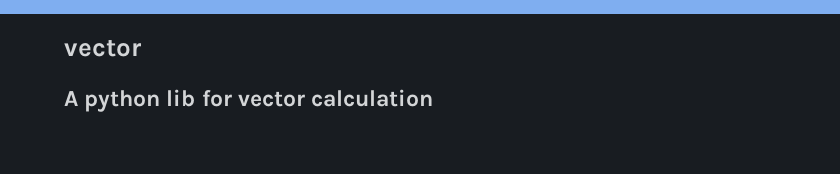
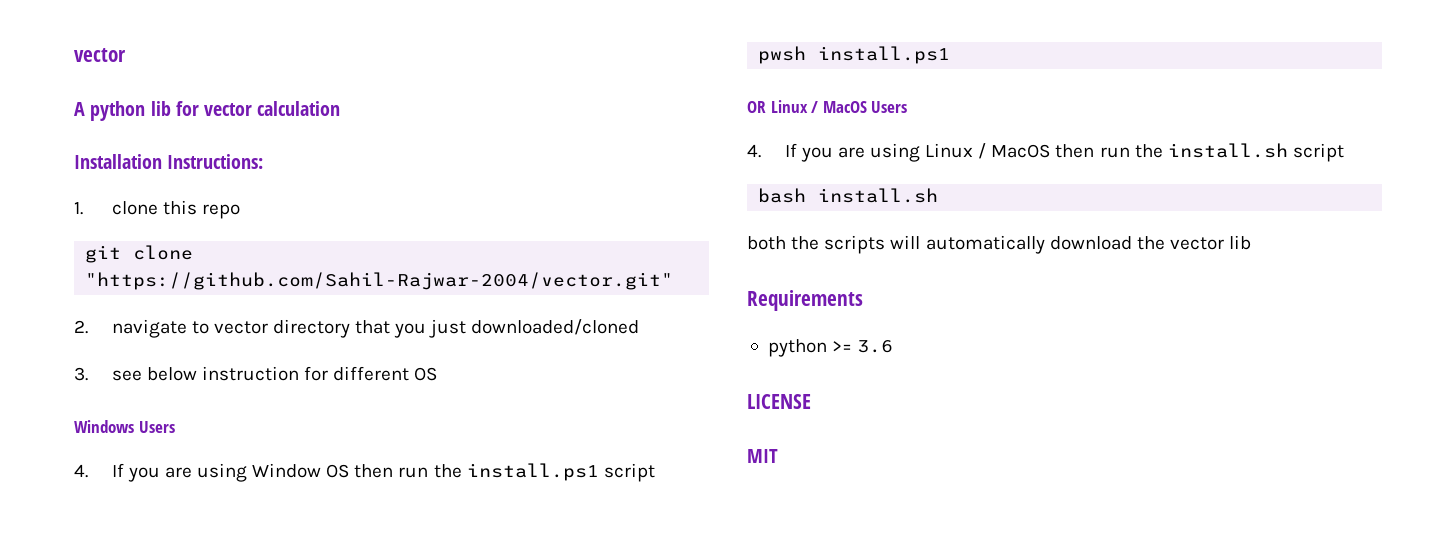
(434, 98) none -> [74,154,264,169] [74,200,240,219] [85,245,194,263] [85,272,674,290] [74,319,640,338] [74,366,438,381] [74,420,175,433] [74,463,655,482] [758,46,951,64] [747,100,908,113] [747,143,1344,162] [758,188,939,203] [747,235,1252,254] [747,290,863,311] [767,339,894,357] [747,394,811,409] [747,449,778,463] // Installation Instructions: // 1. clone this repo // git clone "https://github.com/Sahil-Rajwar-2004/vector.git" // 2. navigate to vector directory that you just downloaded/cloned // 3. see below instruction for different OS // Windows Users // 4. If you are using Window OS then run the install.ps1 script // pwsh install.ps1 // OR Linux / MacOS Users // 4. If you are using Linux / MacOS then run the install.sh script // bash install.sh // both the scripts will automatically download the vector lib // Requirements // python >= 3.6 // LICENSE // MIT

